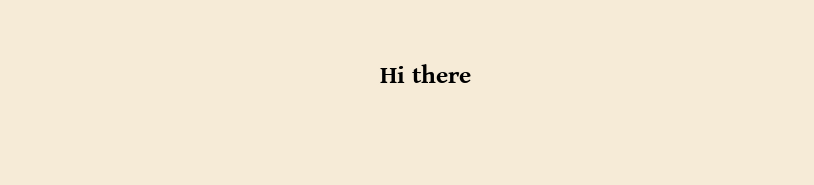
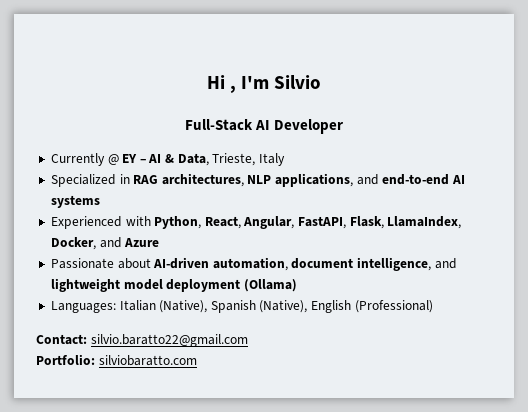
[410,63,471,83] there -> [229,75,322,93] [184,119,344,134] [50,153,286,166] [50,173,466,187] [50,195,100,208] [50,216,462,229] [50,237,160,250] [50,257,457,271] [50,278,297,292] [50,300,433,313] [36,334,248,347] [36,354,197,366] , I'm Silvio // Full-Stack AI Developer // Currently @ EY – AI & Data, Trieste, Italy // Specialized in RAG architectures, NLP applications, and end-to-end AI systems // Experienced with Python, React, Angular, FastAPI, Flask, LlamaIndex, Docker, and Azure // Passionate about AI-driven automation, document intelligence, and lightweight model deployment (Ollama) // Languages: Italian (Native), Spanish (Native), English (Professional) // Contact: silvio.baratto22@gmail.com // Portfolio: silviobaratto.com

